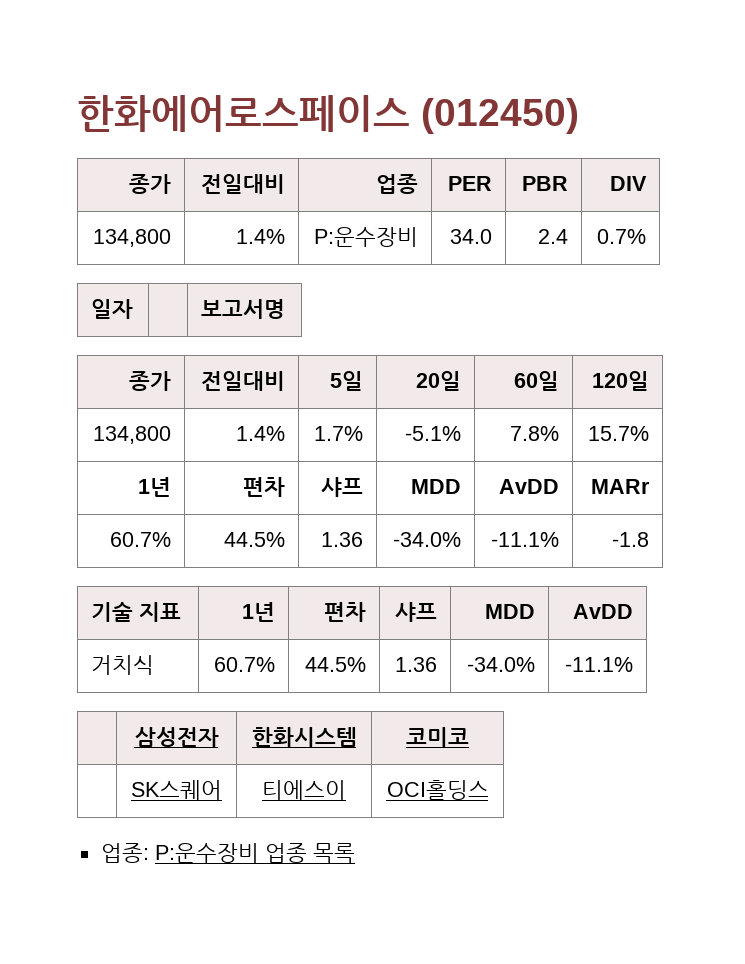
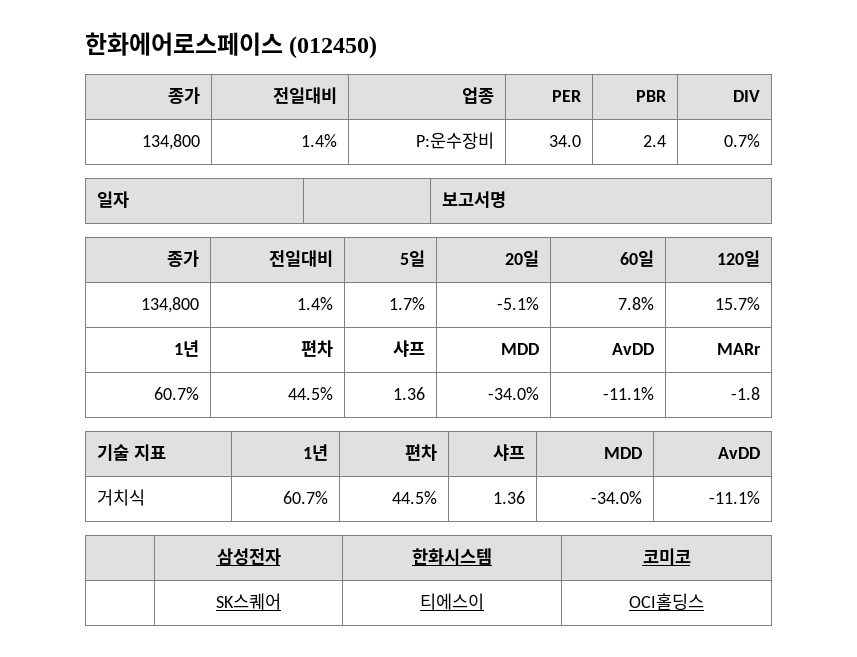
[100,843,355,863] // 업종: P:운수장비 업종 목록 -> (704, 601) none

